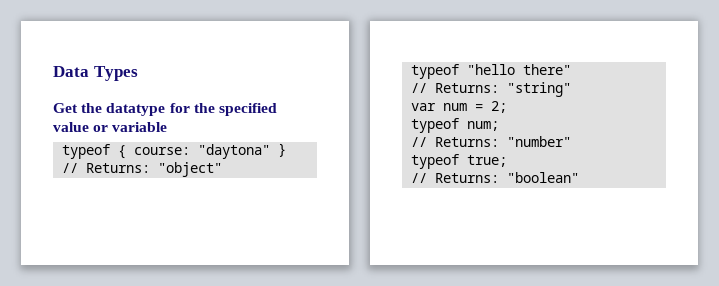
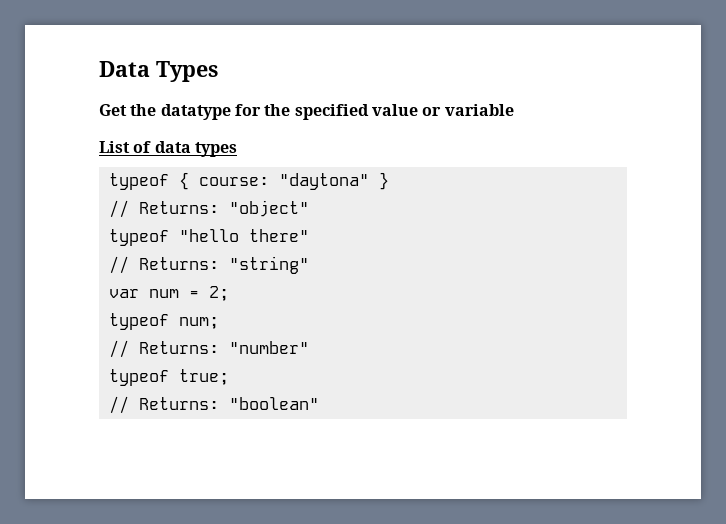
(168, 127) none -> [99,141,237,157] // List of data types

